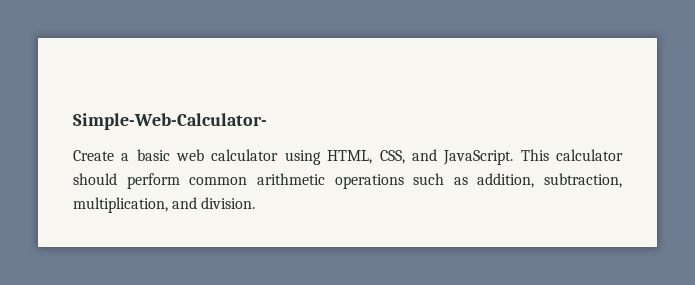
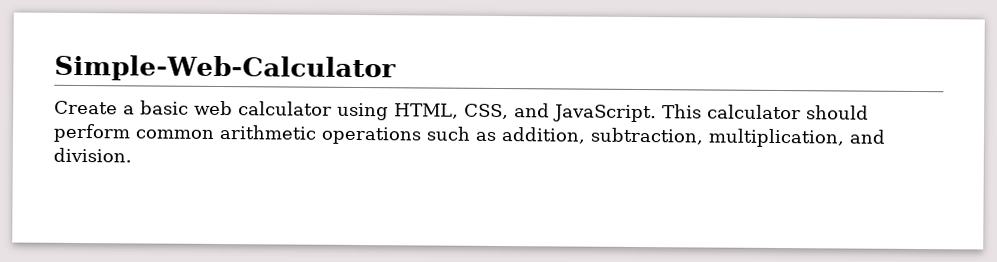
[73,113,267,130] Simple-Web-Calculator- -> [54,54,396,83] Simple-Web-Calculator

